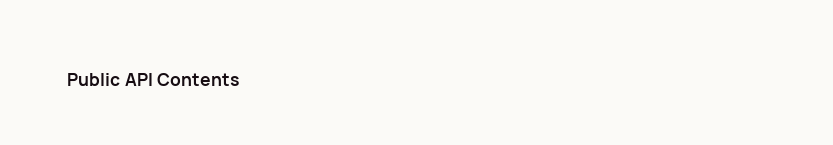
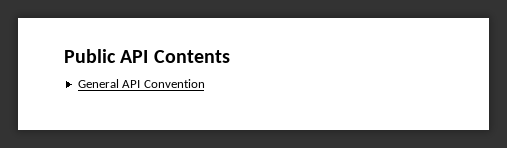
(240, 79) none -> [77,79,205,88] // General API Convention

